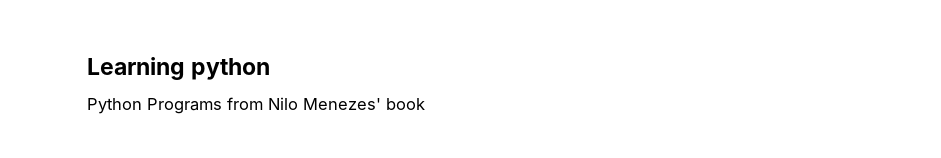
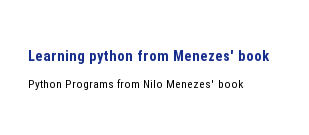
(271, 69) none -> [136,50,270,61] from Menezes' book

